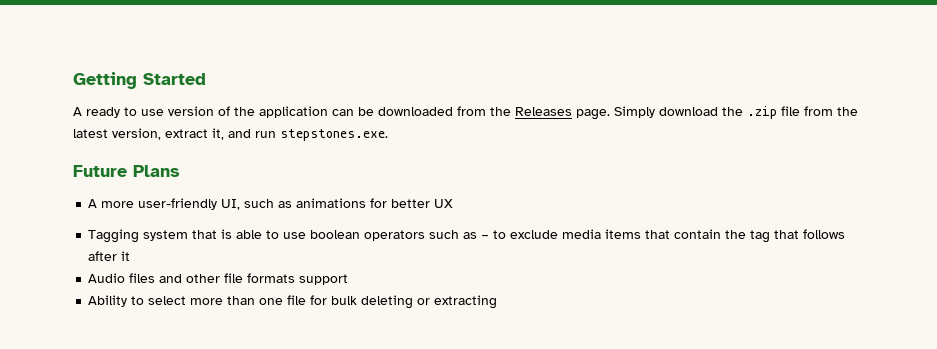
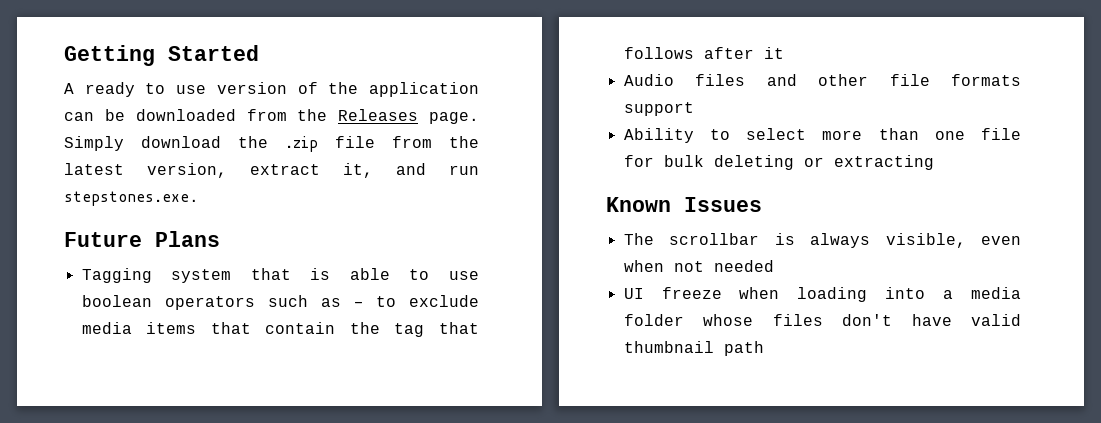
[88,198,454,210] // A more user-friendly UI, such as animations for better UX -> (220, 239) none
(498, 302) none -> [606,197,762,212] [623,233,1021,248] [623,260,774,272] [623,287,1021,302] [623,314,1021,326] [623,341,764,356] // Known Issues // The scrollbar is always visible, even when not needed // UI freeze when loading into a media folder whose files don't have valid thumbnail path

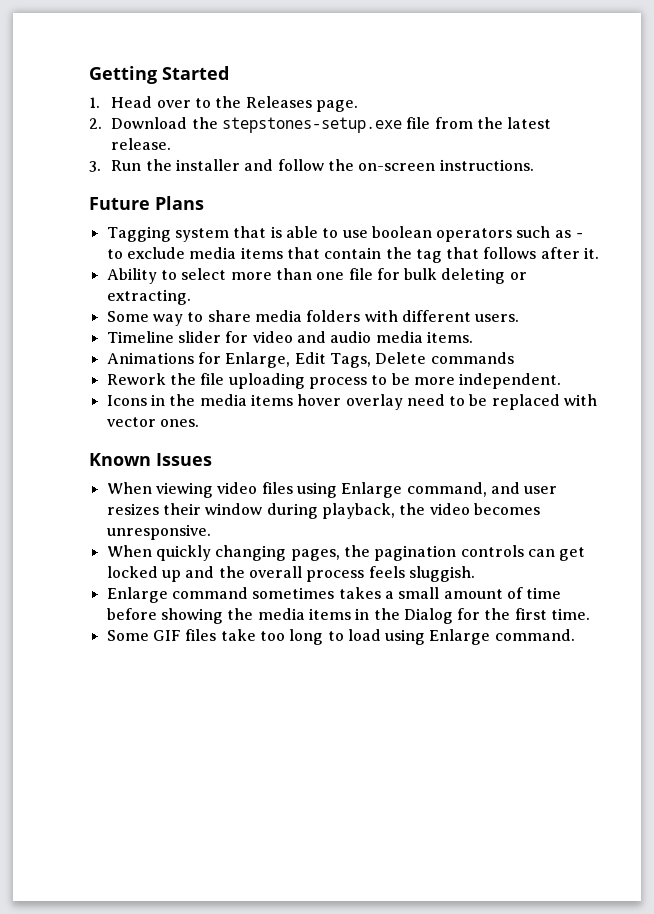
[64,82,479,97] [64,109,479,124] [64,136,479,152] [64,163,479,178] [64,191,199,206] A ready to use version of the application can be downloaded from the Releases page. Simply download the .zip file from the latest version, extract it, and run stepstones.exe. -> [89,96,359,112] [89,117,552,133] [111,138,172,150] [89,159,534,172] 1. Head over to the Releases page. // 2. Download the stepstones-setup.exe file from the latest release. // 3. Run the installer and follow the on-screen instructions.
[763,47,784,59] [623,74,1021,86] [623,102,694,116] it // Audio files and other file formats support -> [584,247,600,259] it.
[833,155,934,170] [606,197,762,212] [623,233,1021,248] [623,260,774,272] [623,287,1021,302] [623,314,1021,326] [623,341,764,356] extracting // Known Issues // The scrollbar is always visible, even when not needed // UI freeze when loading into a media folder whose files don't have valid thumbnail path -> [106,289,191,305] [106,310,520,326] [106,331,473,343] [106,352,514,368] [106,373,562,389] [106,394,598,410] [106,417,199,427] [89,453,212,466] [106,482,558,498] [106,503,540,519] [106,524,211,540] [106,545,586,561] [106,566,475,582] [106,587,562,603] [106,608,591,624] [106,629,575,645] extracting. // Some way to share media folders with different users. // Timeline slider for video and audio media items. // Animations for Enlarge, Edit Tags, Delete commands // Rework the file uploading process to be more independent. // Icons in the media items hover overlay need to be replaced with vector ones. // Known Issues // When viewing video files using Enlarge command, and user resizes their window during playback, the video becomes unresponsive. // When quickly changing pages, the pagination controls can get locked up and the overall process feels sluggish. // Enlarge command sometimes takes a small amount of time before showing the media items in the Dialog for the first time. // Some GIF files take too long to load using Enlarge command.

